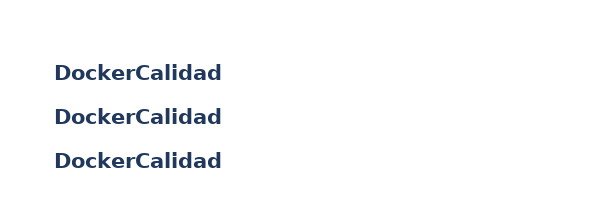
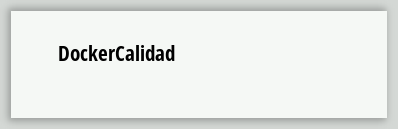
[54,64,222,80] [54,108,222,124] [54,152,222,168] DockerCalidad // DockerCalidad // DockerCalidad -> [58,45,175,61] DockerCalidad

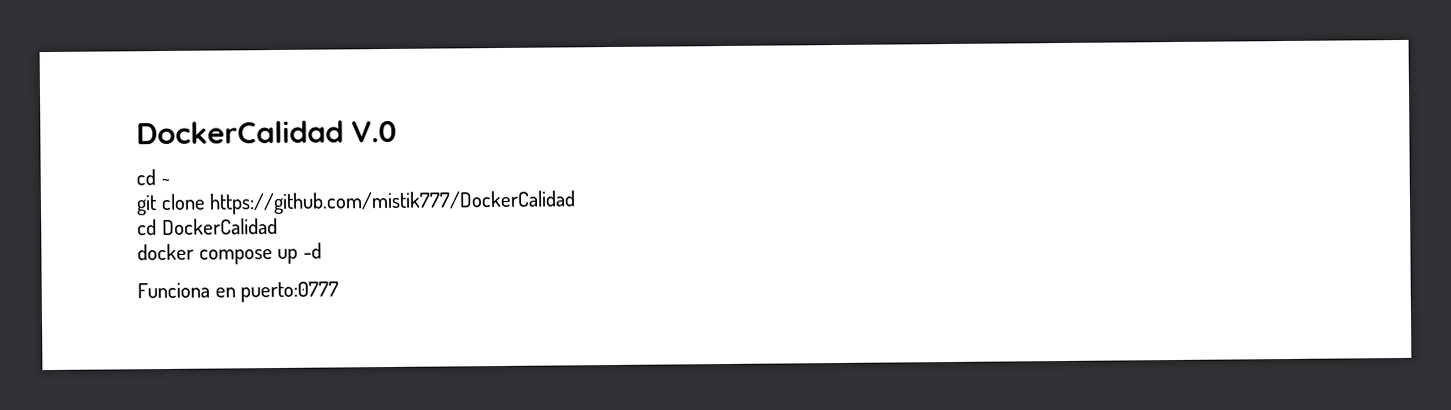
[58,45,175,61] DockerCalidad -> [136,120,397,145] [136,169,170,186] [136,190,577,216] [137,217,278,236] [137,242,322,265] [137,281,340,303] DockerCalidad V.0 // cd ~ // git clone https://github.com/mistik777/DockerCalidad // cd DockerCalidad // docker compose up -d // Funciona en puerto:0777

